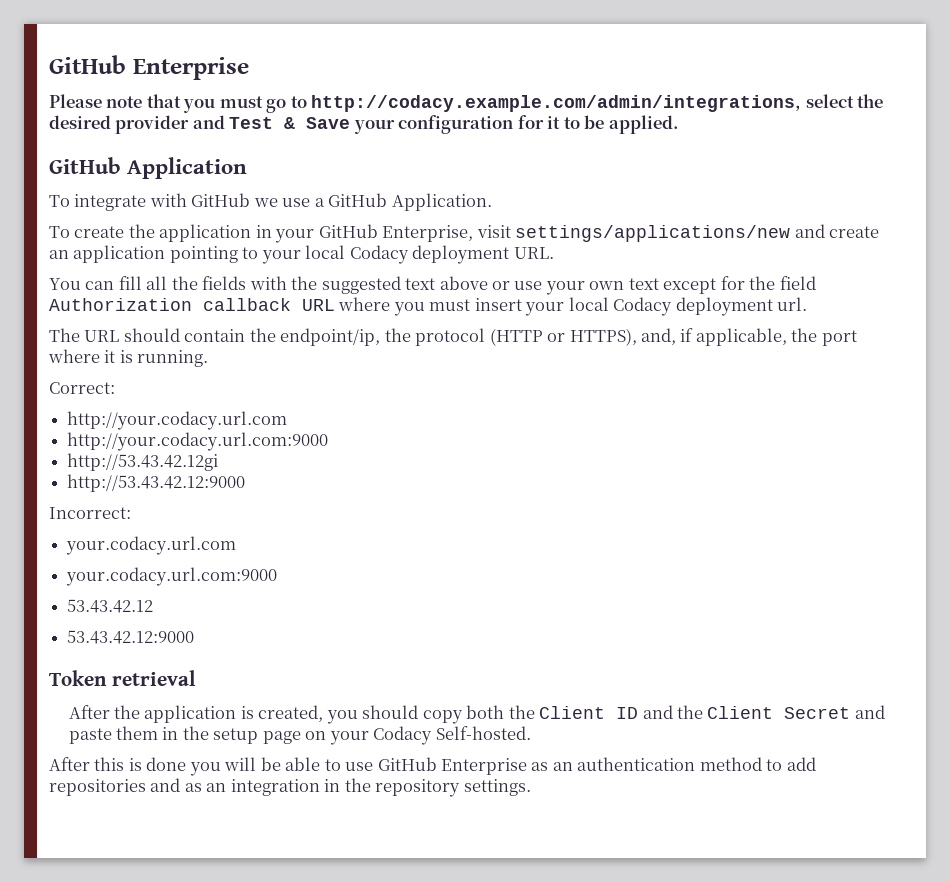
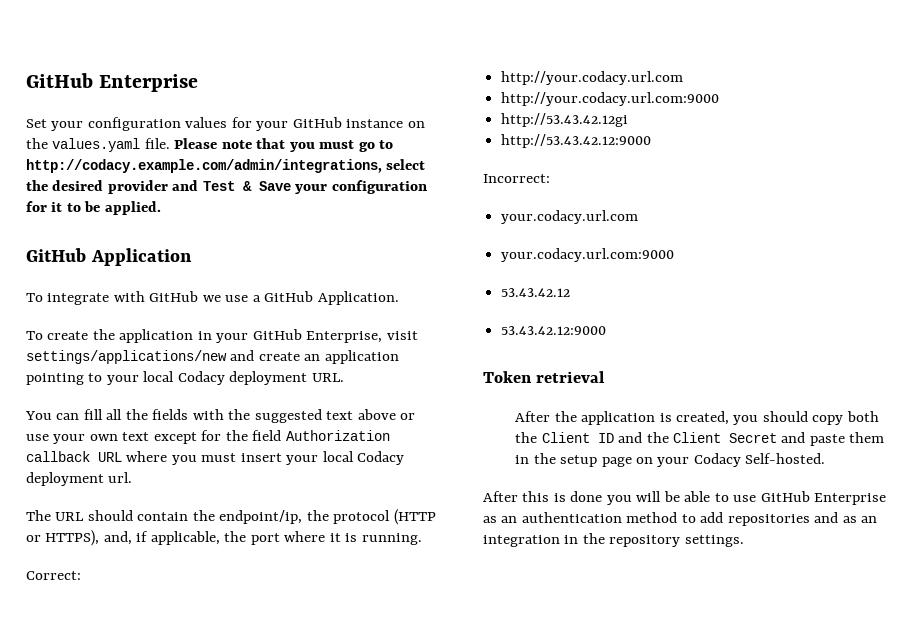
(249, 68) none -> [26,117,425,131] [26,138,170,152] Set your configuration values for your GitHub instance on the values.yaml file.

